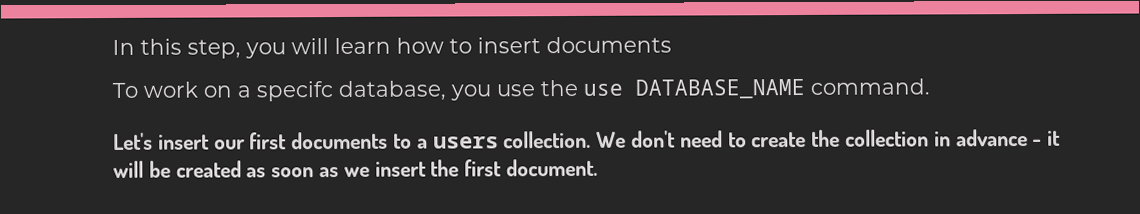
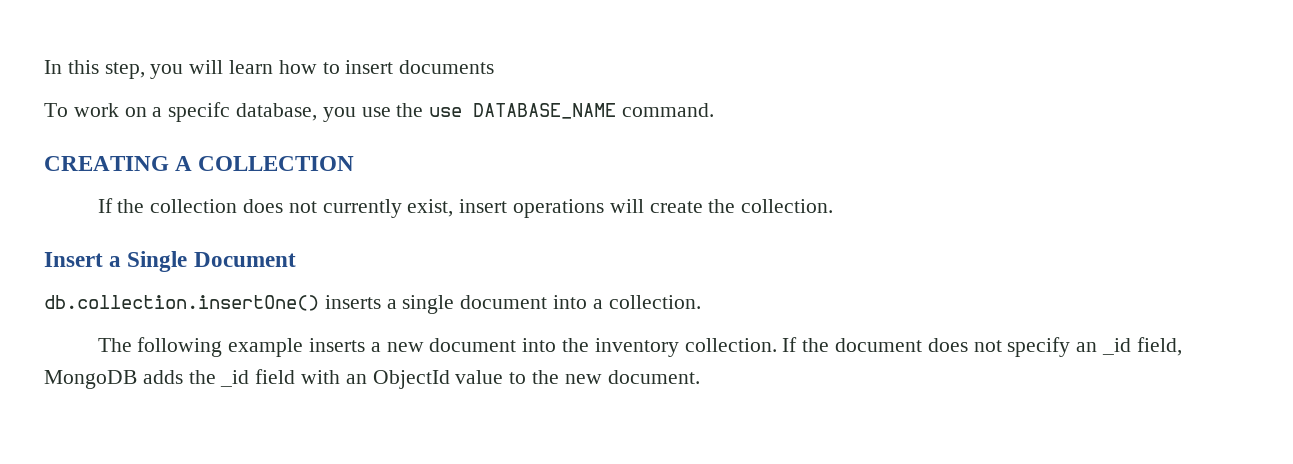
[113,129,1062,150] [113,159,503,178] Let's insert our first documents to a users collection. We don't need to create the collection in advance - it will be created as soon as we insert the first -> [44,156,355,171] [97,198,834,218] [44,251,296,272] [44,295,701,314] [97,337,1182,357] [44,369,602,389] CREATING A COLLECTION // If the collection does not currently exist, insert operations will create the collection. // Insert a Single Document // db.collection.insertOne() inserts a single document into a collection. // The following example inserts a new document into the inventory collection. If the document does not specify an _id field, MongoDB adds the _id field with an ObjectId value to the new

